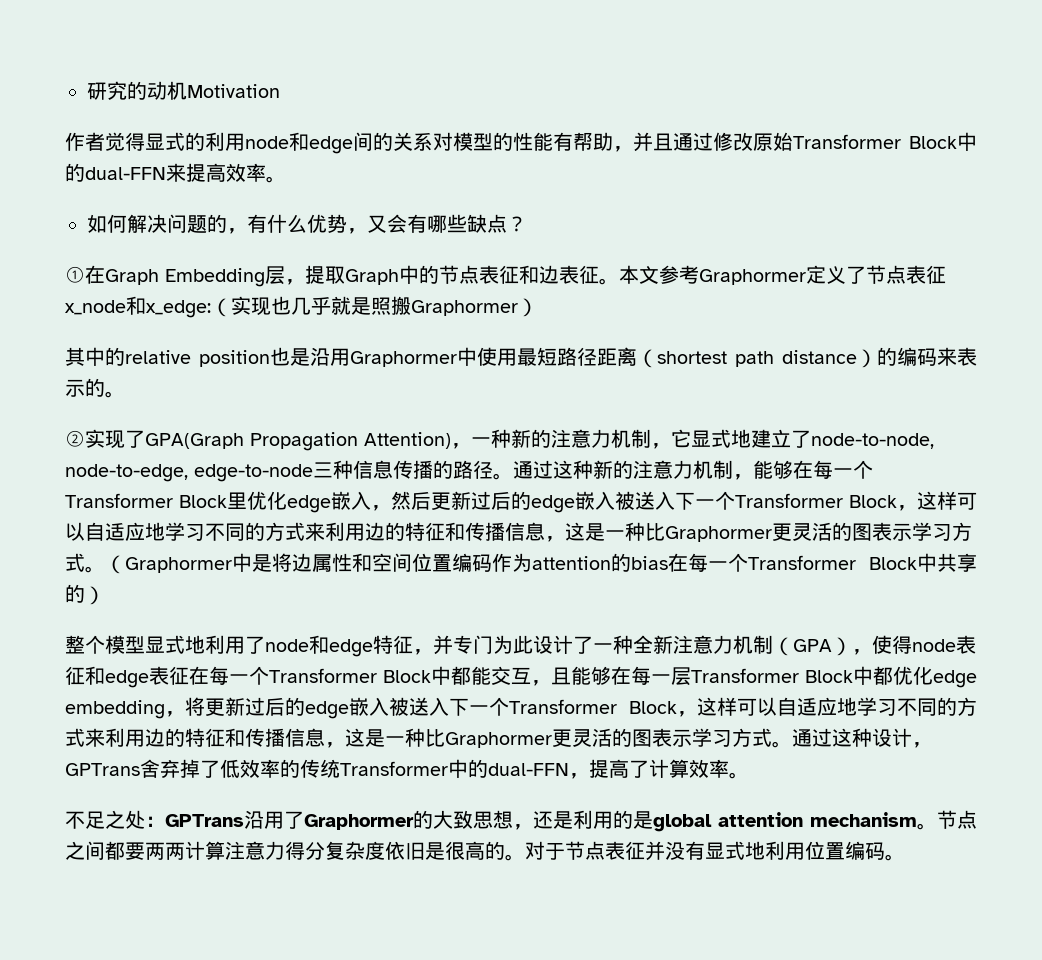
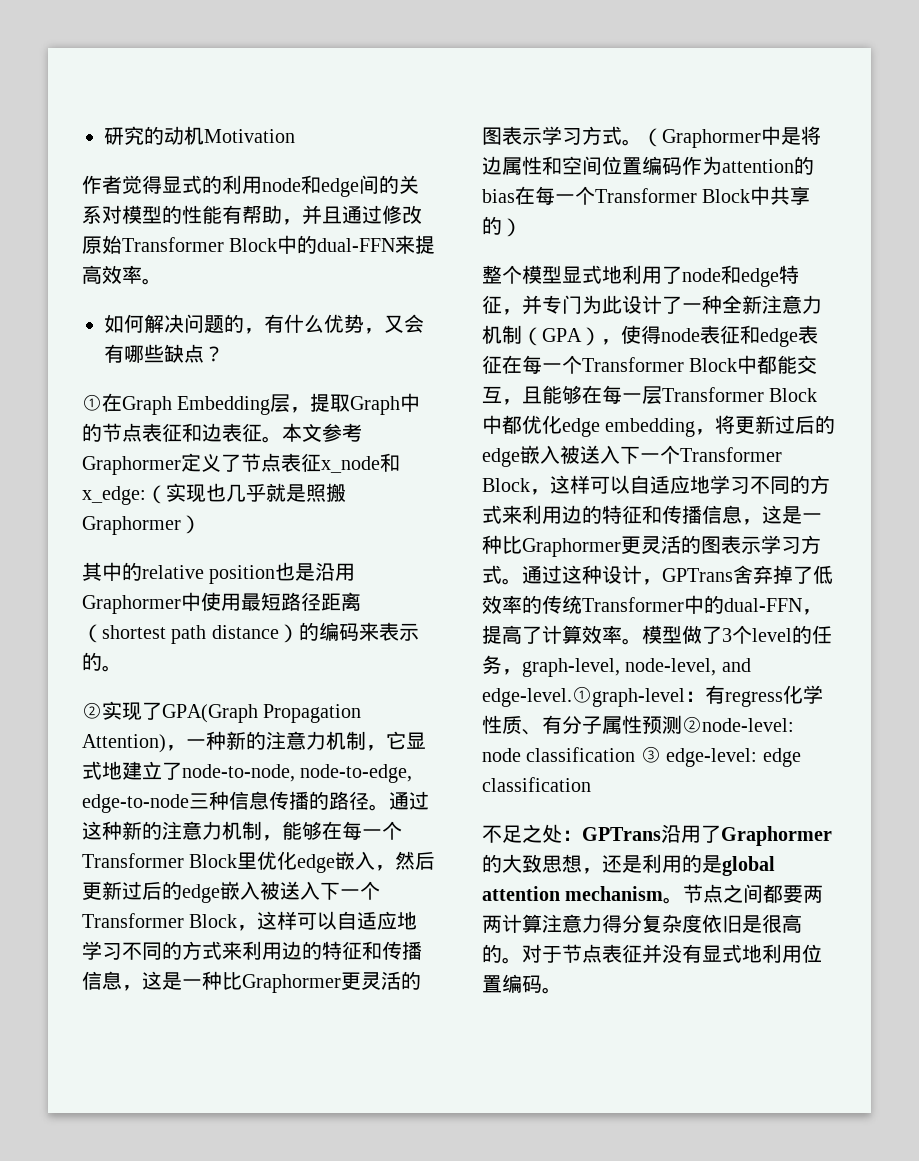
(749, 775) none -> [642,625,832,644] [482,655,751,677] [482,685,823,707] [482,715,794,735] [482,746,801,767] [482,777,591,792] 模型做了3个level的任务，graph-level, node-level, and edge-level.①graph-level：有regress化学性质、有分子属性预测②node-level: node classification ③ edge-level: edge classification

